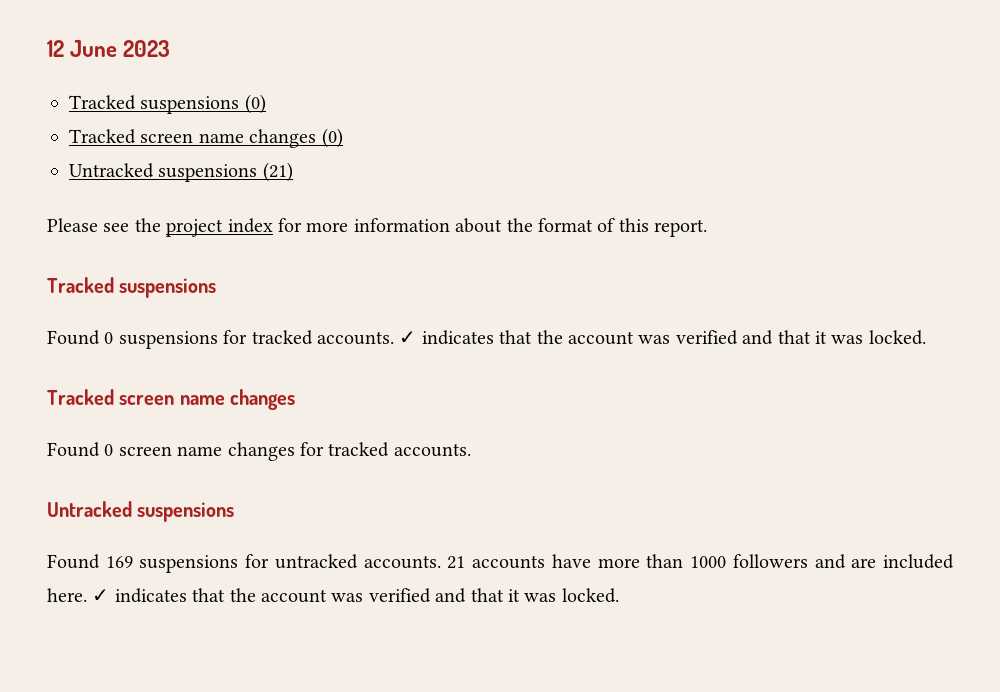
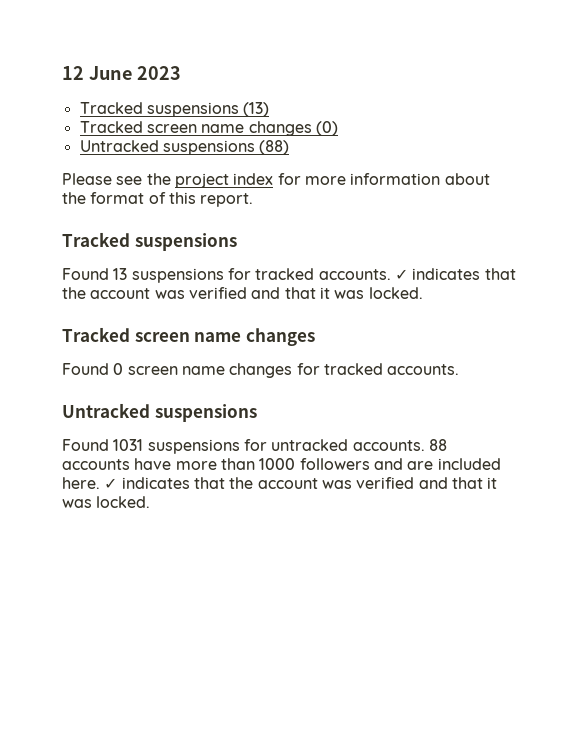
[244,94,266,114] (0) -> [243,102,270,117] (13)
[262,162,293,182] (21) -> [259,140,290,155] (88)
[104,332,114,344] 0 -> [113,268,128,280] 13
[105,556,133,568] 169 -> [113,439,144,451] 1031
[447,556,466,569] 21 -> [428,439,447,451] 88

